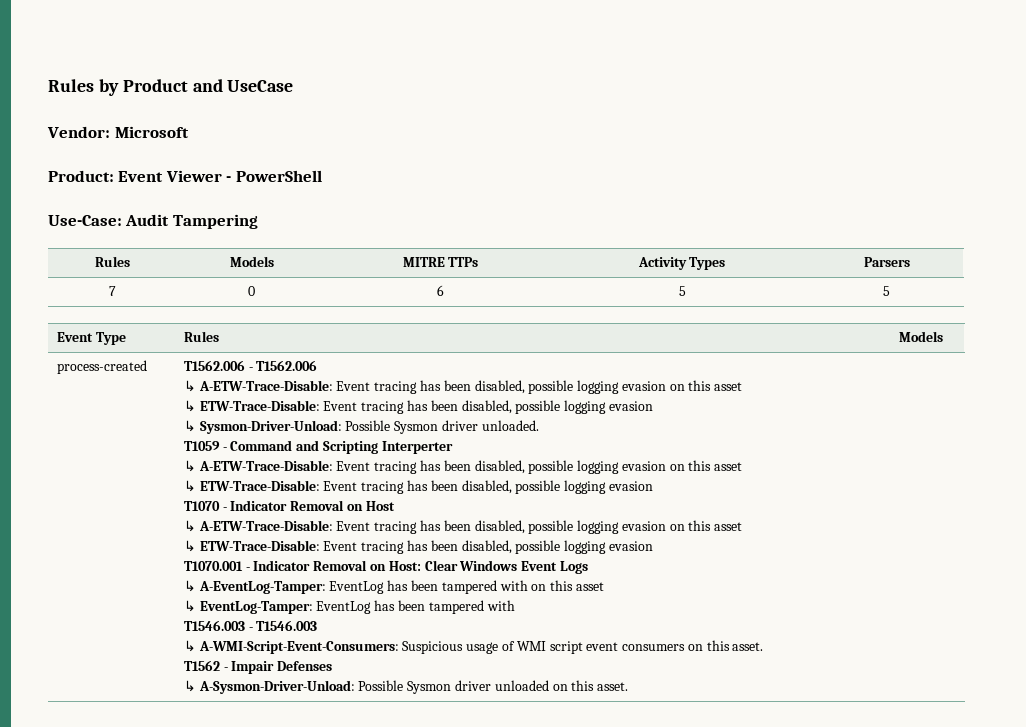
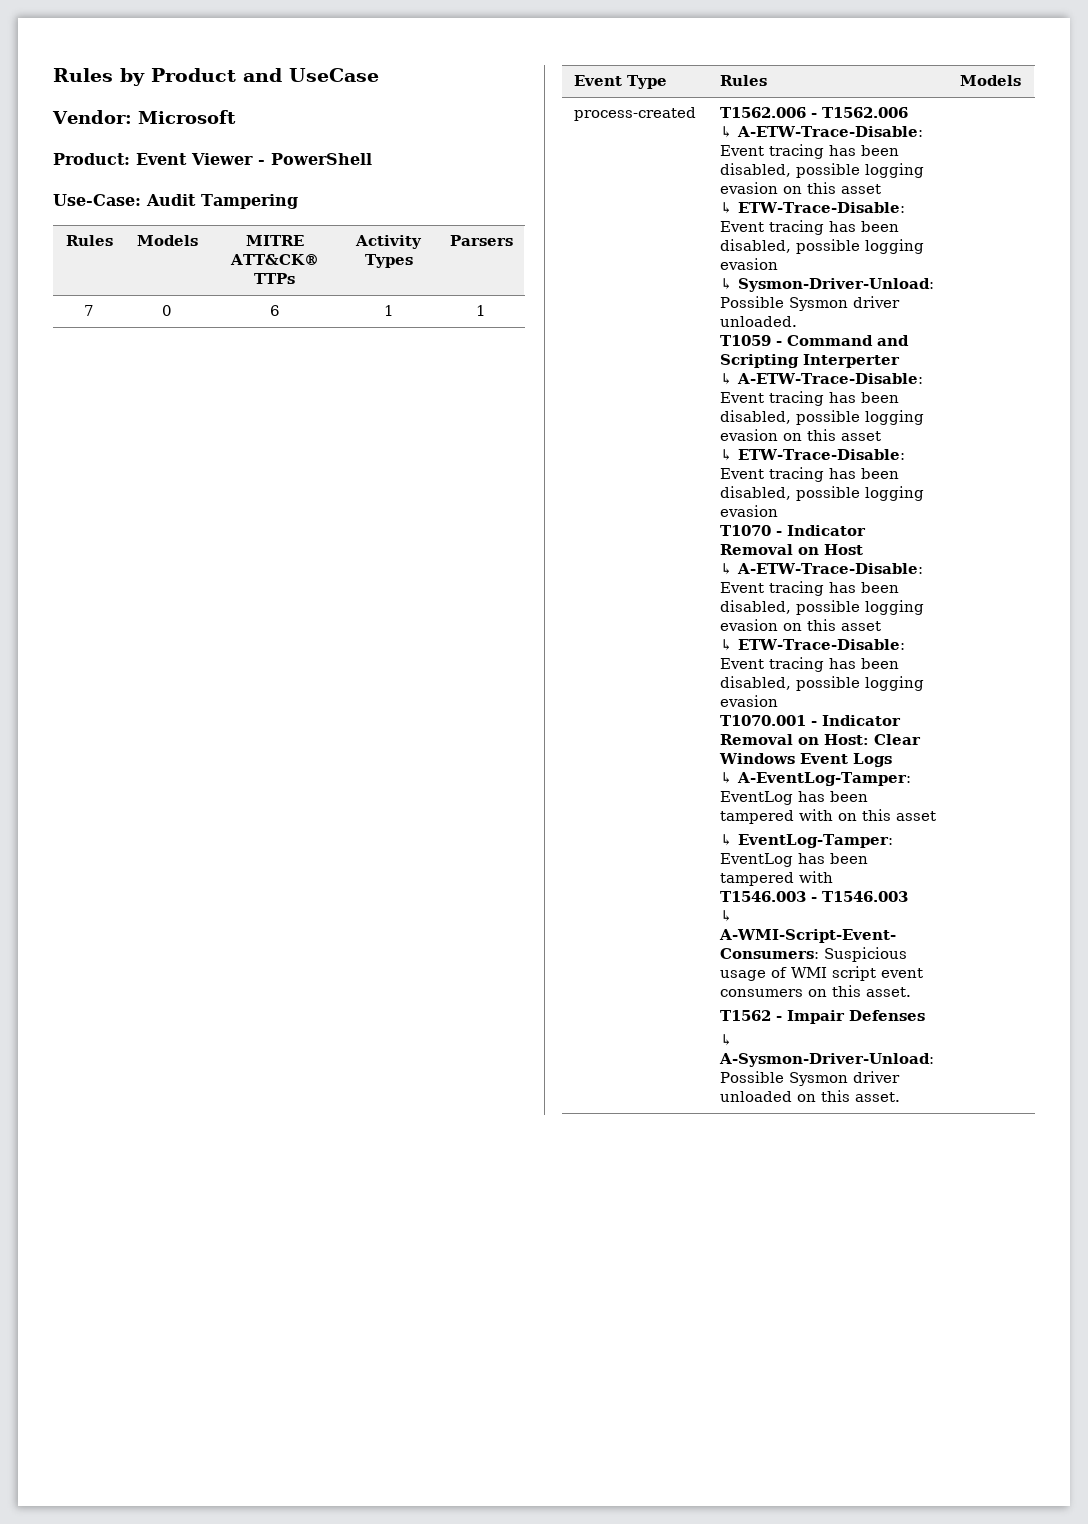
(445, 262) none -> [229,254,319,265] ATT&CK®
[678,286,686,296] [883,286,890,296] 5 | 5 -> [383,305,394,316] [476,305,486,316] 1 | 1

